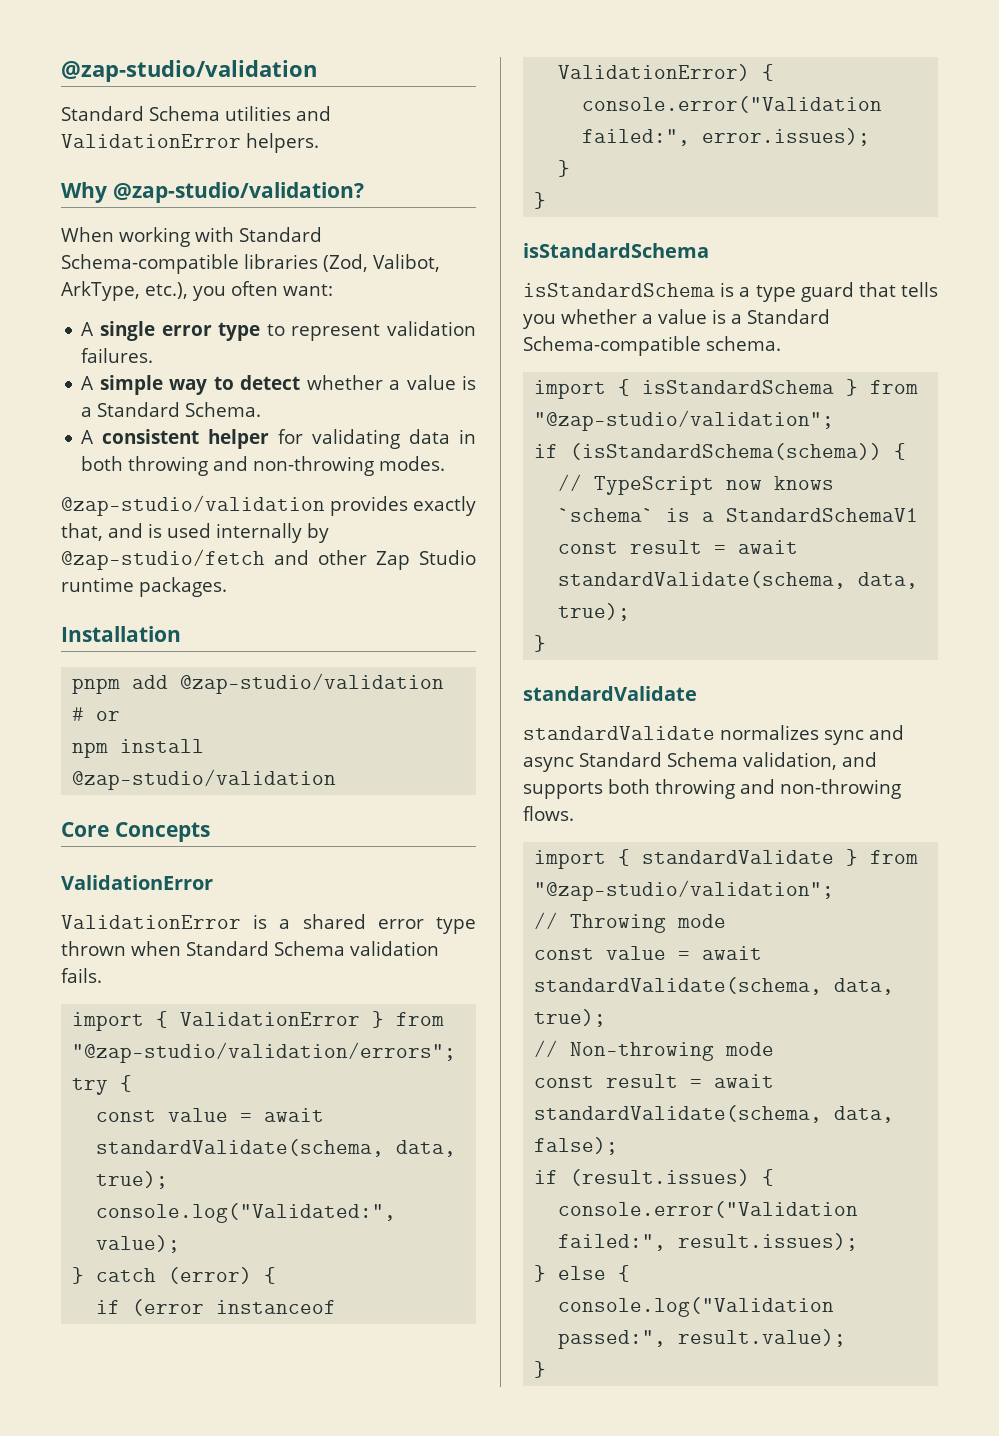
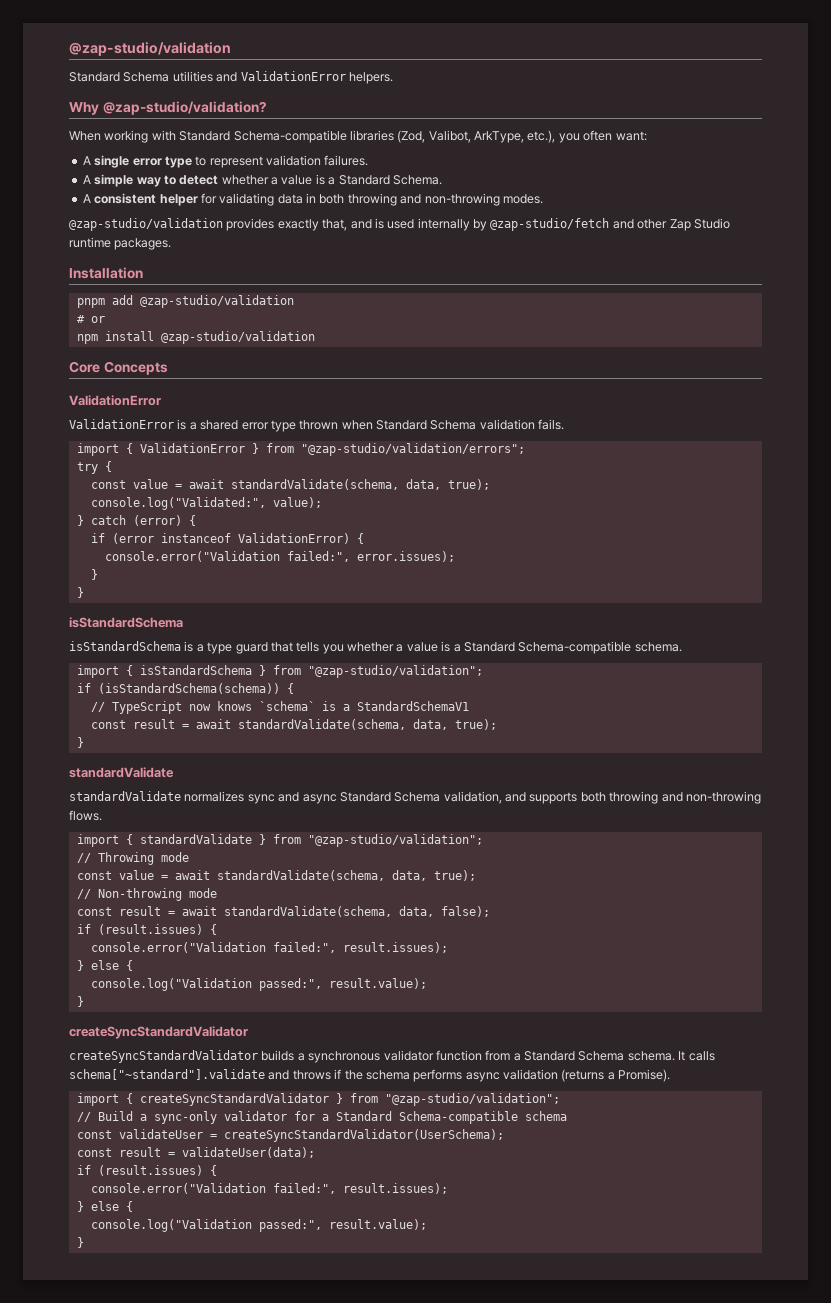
(547, 1369) none -> [69,1026,248,1039] [69,1050,715,1063] [69,1069,671,1082] [76,1093,560,1106] [76,1111,567,1124] [76,1129,504,1142] [76,1147,315,1158] [76,1165,217,1176] [90,1183,448,1194] [76,1201,133,1212] [90,1219,427,1232] [76,1237,84,1248] // createSyncStandardValidator // createSyncStandardValidator builds a synchronous validator function from a Standard Schema schema. It calls schema["~standard"].validate and throws if the schema performs async validation (returns a Promise). // import { createSyncStandardValidator } from "@zap-studio/validation"; // // Build a sync-only validator for a Standard Schema-compatible schema // const validateUser = createSyncStandardValidator(UserSchema); // const result = validateUser(data); // if (result.issues) { // console.error("Validation failed:", result.issues); // } else { // console.log("Validation passed:", result.value); // }

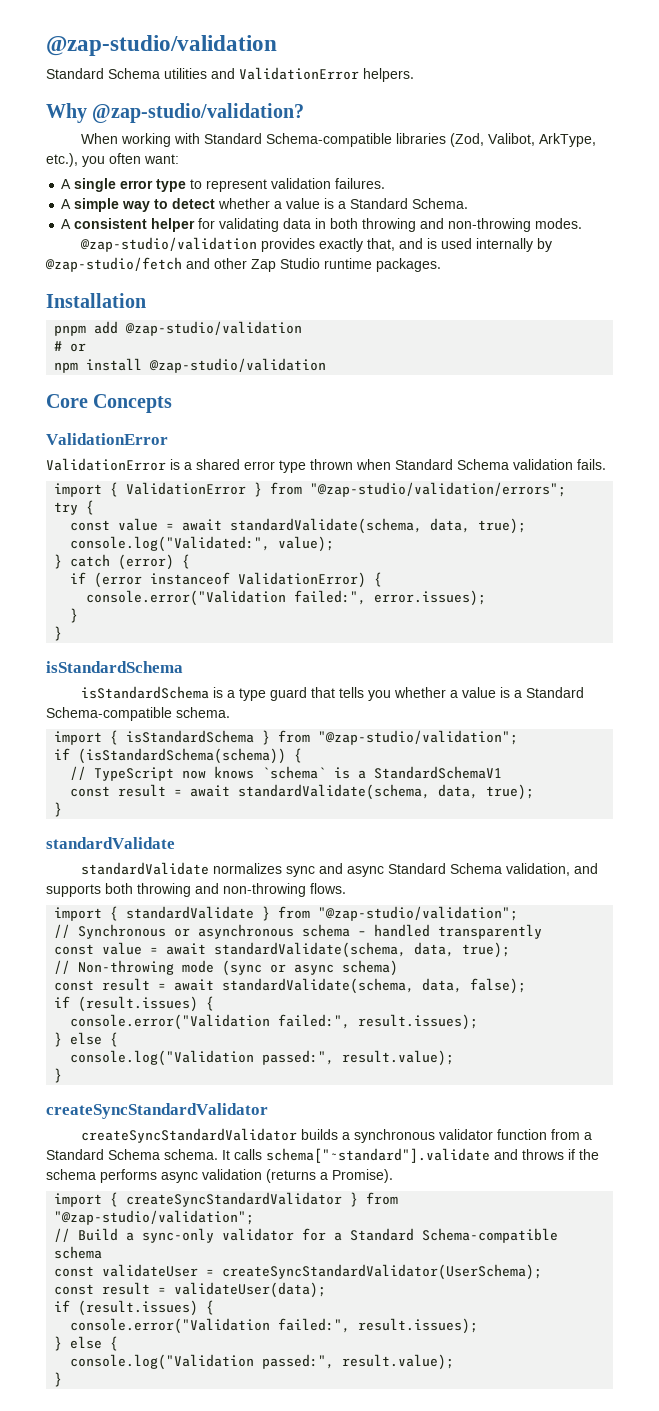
[97,852,189,865] Throwing mode -> [78,924,543,939] Synchronous or asynchronous schema – handled transparently
(217, 893) none -> [222,960,399,976] (sync or async schema)

